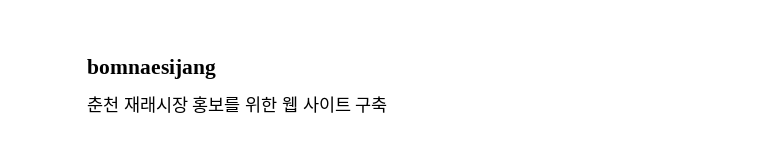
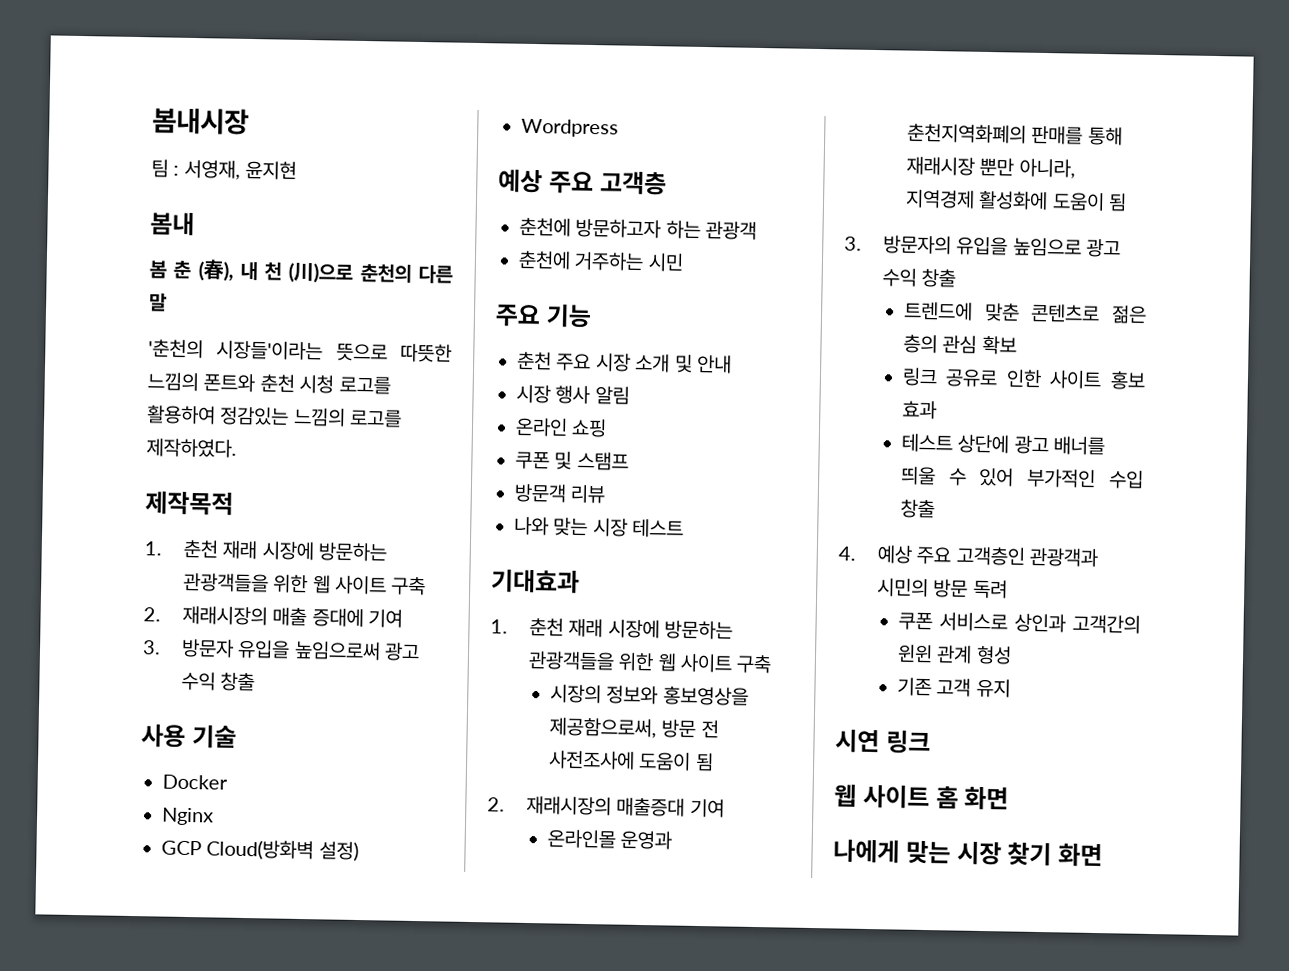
[87,59,216,79] [87,96,388,113] bomnaesijang // 춘천 재래시장 홍보를 위한 웹 사이트 구축 -> [152,107,249,135] [151,159,298,180] [150,212,195,237] [149,259,453,284] [148,293,168,312] [148,339,452,363] [147,372,391,395] [147,405,403,428] [146,438,237,458] [145,491,234,516] [144,539,388,562] [182,572,427,596] [143,605,404,628] [142,638,421,662] [180,671,256,692] [141,724,237,749] [162,774,228,790] [161,807,214,826] [161,839,359,862] [521,118,619,138] [498,169,667,196] [519,217,758,240] [518,250,684,272] [495,304,592,329] [517,351,732,374] [516,384,630,405] [515,417,608,438] [515,451,629,471] [514,483,606,504] [514,516,685,538] [491,569,580,594] [490,617,734,640] [527,650,773,674] [549,684,749,706] [548,717,719,739] [547,750,714,772] [487,795,725,818] [546,829,673,850] [906,123,1123,146] [905,156,1076,179] [904,189,1128,212] [844,235,1122,258] [881,268,957,288] [902,301,1147,324] [902,334,1017,355] [901,367,1146,390] [901,400,937,420] [900,433,1106,456] [900,466,1144,489] [899,499,935,519] [838,545,1099,568] [876,578,1008,599] [897,612,1141,634] [896,644,1012,665] [896,677,1011,698] [835,729,931,755] [834,784,1010,811] [833,839,1103,868] 봄내시장 // 팀 : 서영재, 윤지현 // 봄내 // 봄 춘 (春), 내 천 (川)으로 춘천의 다른 말 // '춘천의 시장들'이라는 뜻으로 따뜻한 느낌의 폰트와 춘천 시청 로고를 활용하여 정감있는 느낌의 로고를 제작하였다. // 제작목적 // 1. 춘천 재래 시장에 방문하는 관광객들을 위한 웹 사이트 구축 // 2. 재래시장의 매출 증대에 기여 // 3. 방문자 유입을 높임으로써 광고 수익 창출 // 사용 기술 // Docker // Nginx // GCP Cloud(방화벽 설정) // Wordpress // 예상 주요 고객층 // 춘천에 방문하고자 하는 관광객 // 춘천에 거주하는 시민 // 주요 기능 // 춘천 주요 시장 소개 및 안내 // 시장 행사 알림 // 온라인 쇼핑 // 쿠폰 및 스탬프 // 방문객 리뷰 // 나와 맞는 시장 테스트 // 기대효과 // 1. 춘천 재래 시장에 방문하는 관광객들을 위한 웹 사이트 구축 // 시장의 정보와 홍보영상을 제공함으로써, 방문 전 사전조사에 도움이 됨 // 2. 재래시장의 매출증대 기여 // 온라인몰 운영과 춘천지역화폐의 판매를 통해 재래시장 뿐만 아니라, 지역경제 활성화에 도움이 됨 // 3. 방문자의 유입을 높임으로 광고 수익 창출 // 트렌드에 맞춘 콘텐츠로 젊은 층의 관심 확보 // 링크 공유로 인한 사이트 홍보 효과 // 테스트 상단에 광고 배너를 띄울 수 있어 부가적인 수입 창출 // 4. 예상 주요 고객층인 관광객과 시민의 방문 독려 // 쿠폰 서비스로 상인과 고객간의 윈윈 관계 형성 // 기존 고객 유지 // 시연 링크 // 웹 사이트 홈 화면 // 나에게 맞는 시장 찾기 화면

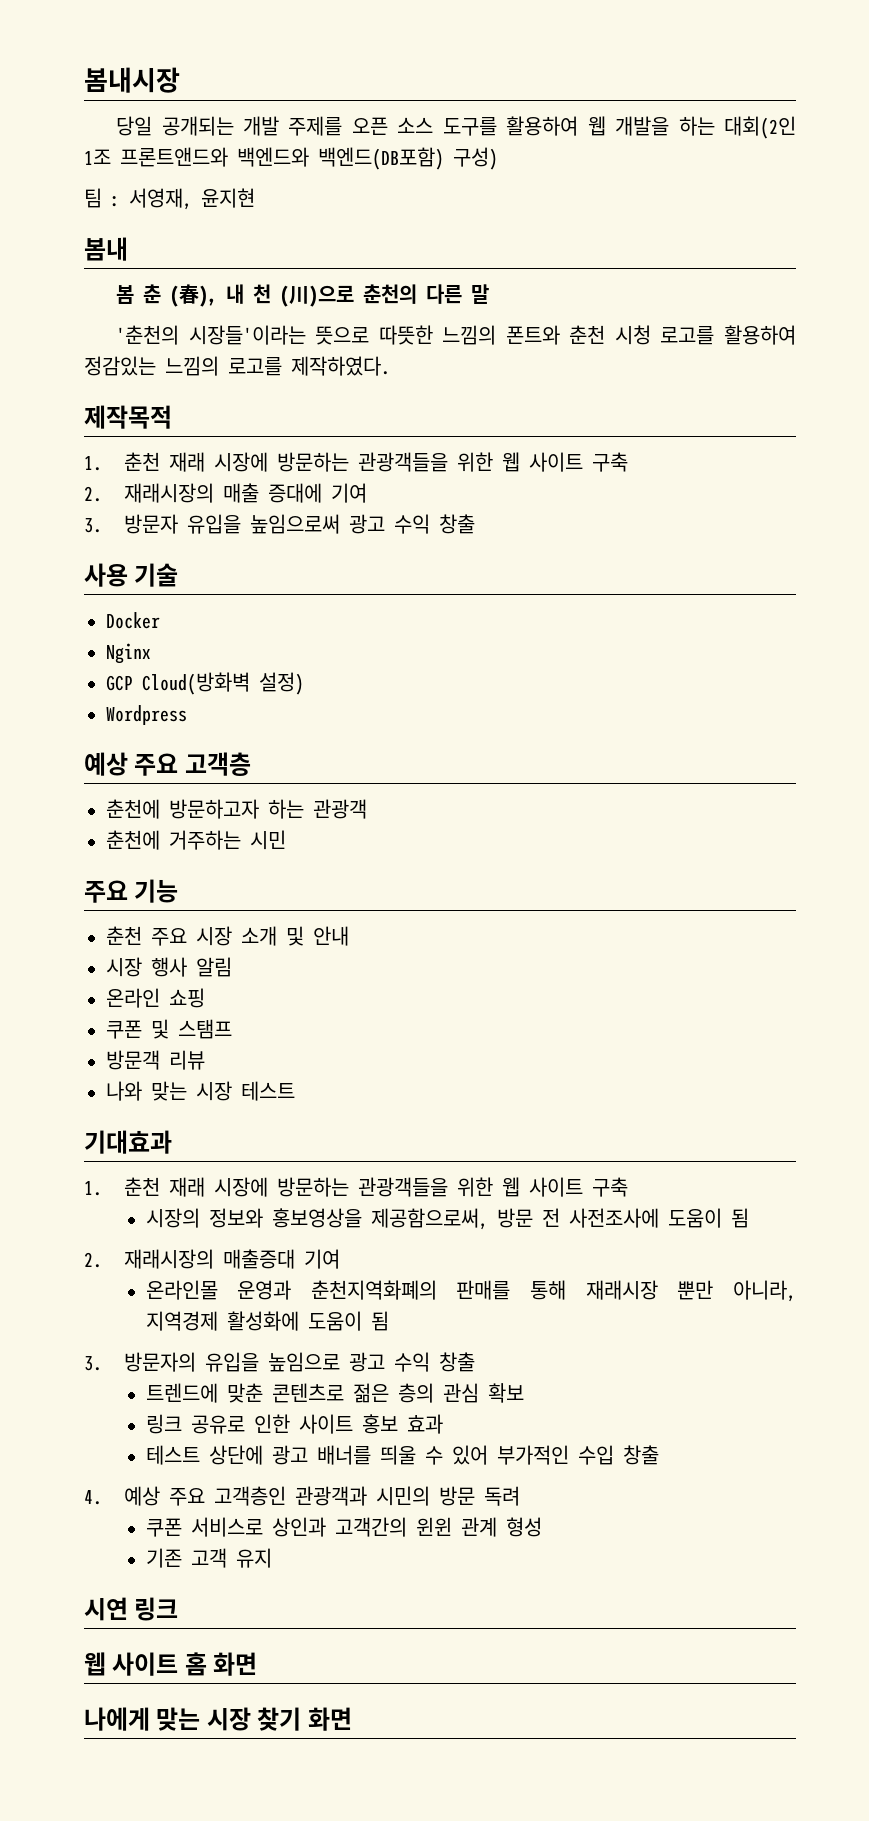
(249, 121) none -> [116,116,797,139] [84,147,498,170] // 당일 공개되는 개발 주제를 오픈 소스 도구를 활용하여 웹 개발을 하는 대회(2인 1조 프론트앤드와 백엔드와 백엔드(DB포함) 구성)

